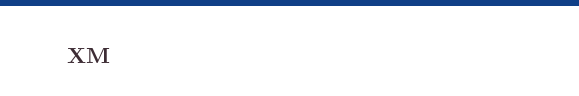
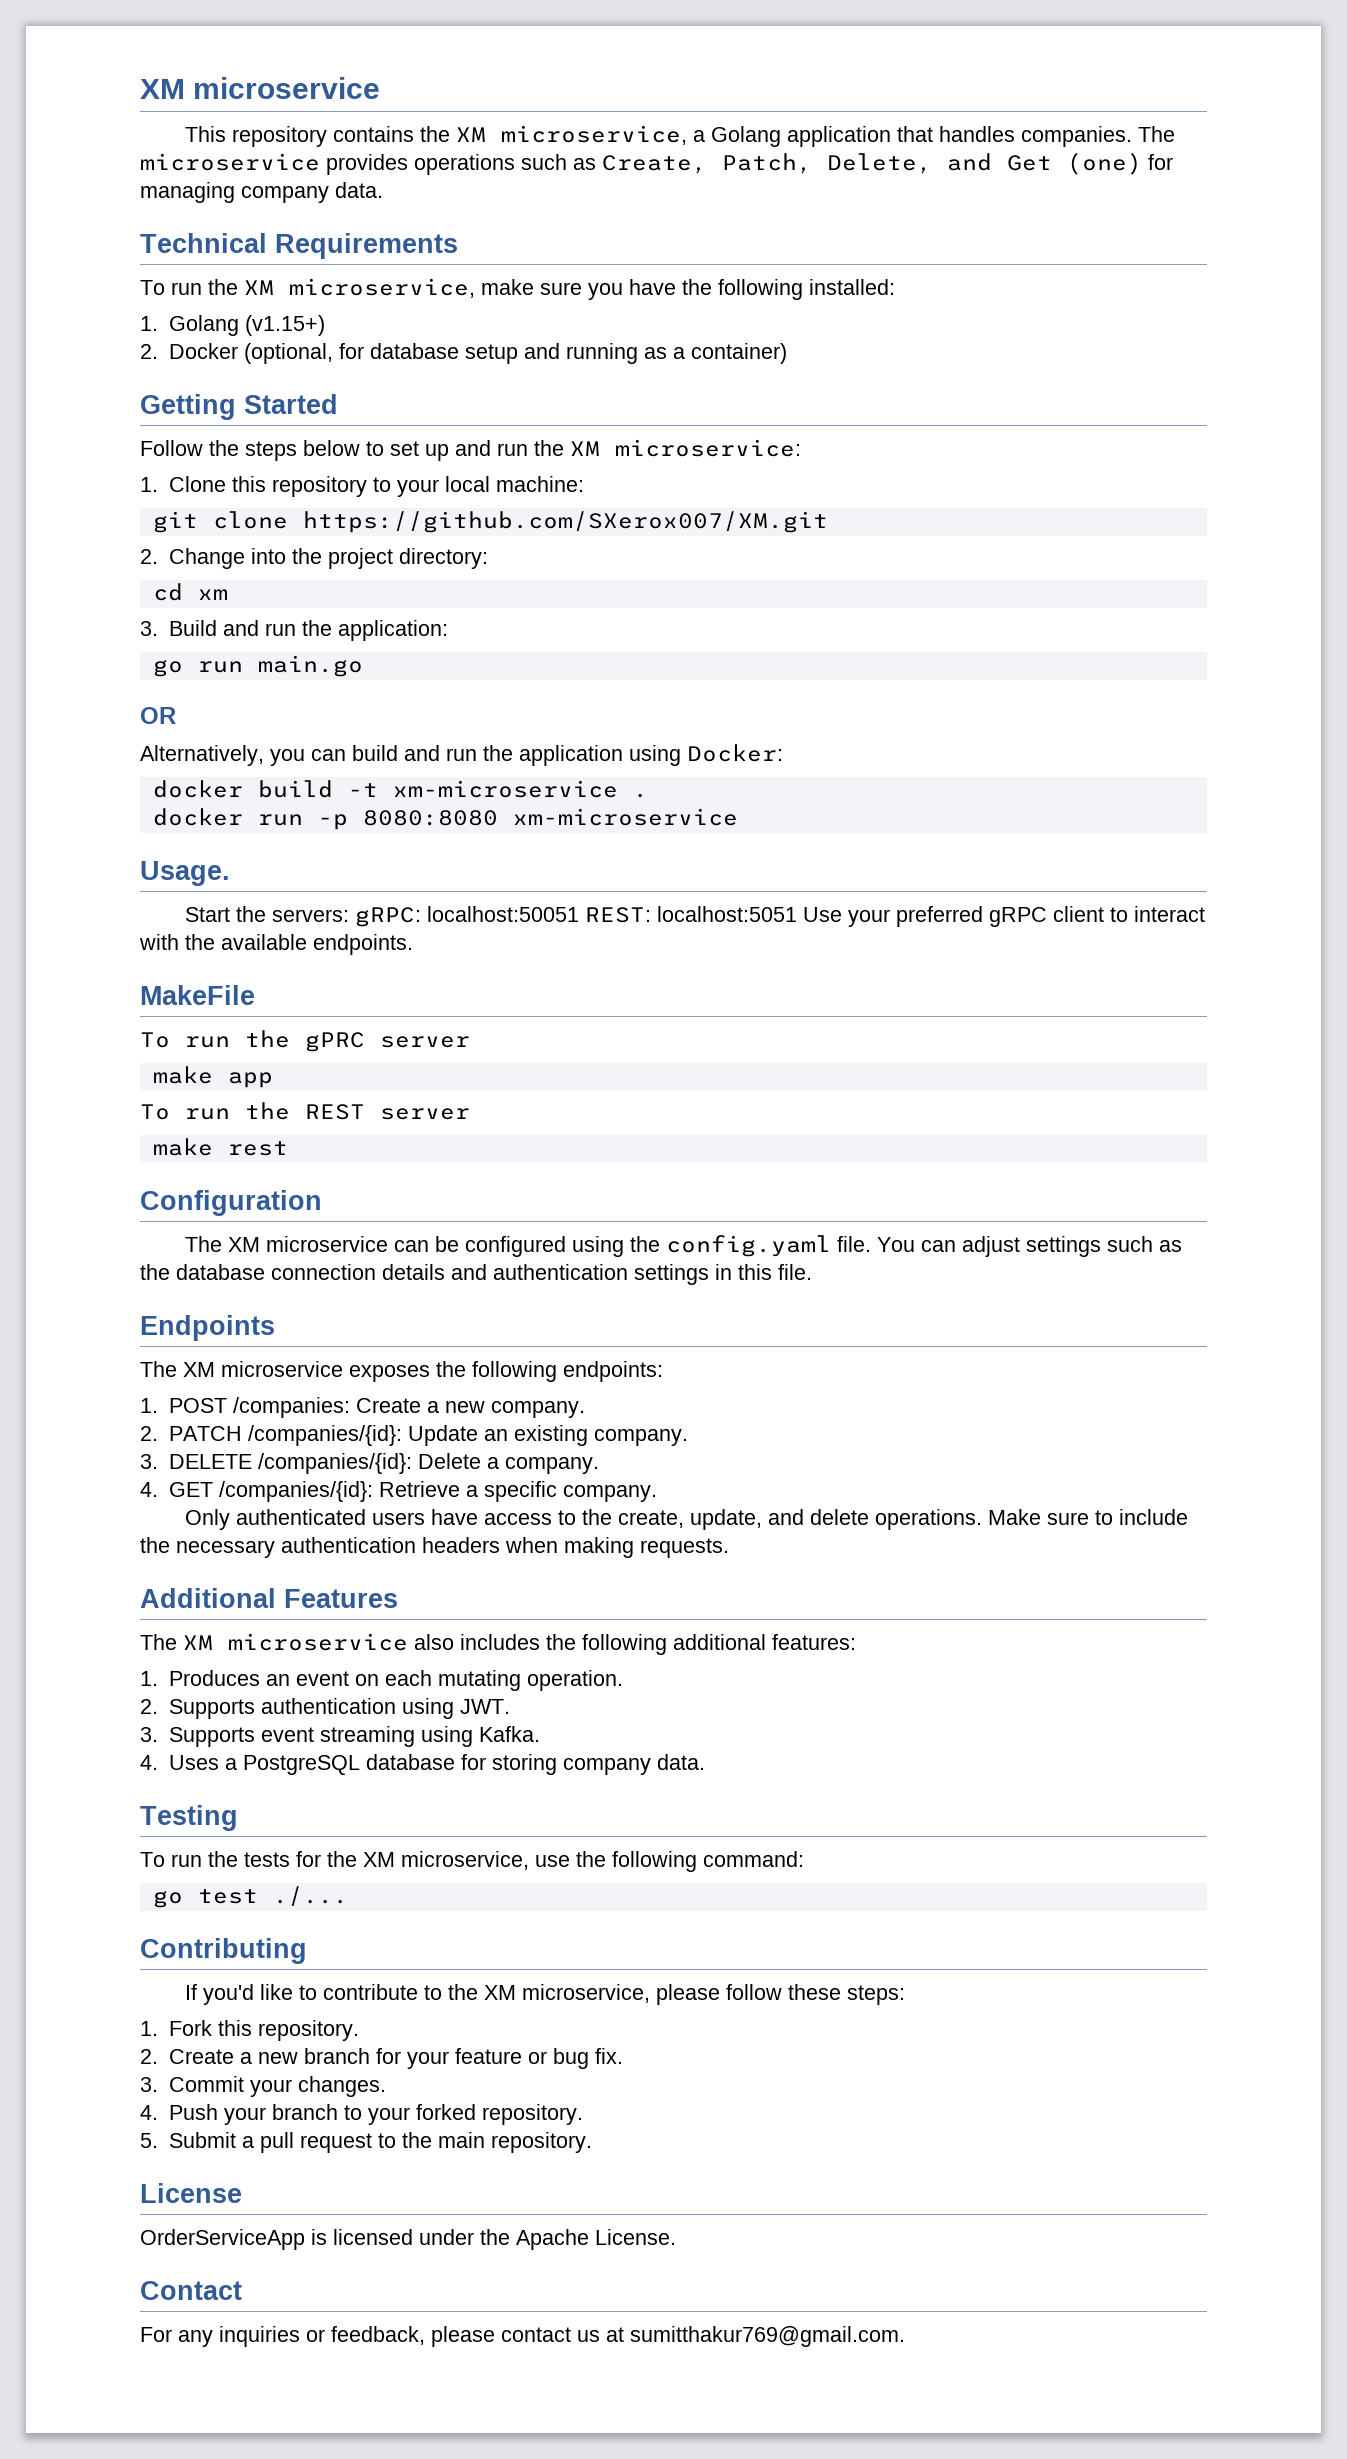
[67,48,110,63] XM -> [140,77,381,99] [184,125,1175,147] [140,152,1173,175] [140,182,383,203] [140,233,458,259] [140,278,895,300] [140,315,325,336] [140,343,787,364] [140,394,338,420] [140,439,801,461] [140,476,584,497] [152,511,828,533] [140,548,488,569] [152,583,228,601] [140,620,448,641] [152,655,363,677] [140,707,176,724] [140,744,783,766] [152,780,648,798] [152,808,738,830] [140,861,230,886] [184,906,1205,927] [139,934,413,955] [140,985,255,1005] [140,1030,470,1052] [152,1066,273,1088] [140,1102,470,1120] [152,1138,288,1156] [140,1190,322,1216] [184,1235,1182,1257] [140,1264,812,1285] [140,1315,275,1341] [140,1361,663,1382] [140,1397,585,1418] [140,1425,688,1446] [140,1453,599,1474] [140,1481,657,1502] [184,1509,1188,1530] [140,1537,729,1558] [140,1588,398,1608] [140,1633,856,1655] [140,1670,623,1691] [140,1698,510,1719] [140,1726,540,1747] [140,1754,705,1775] [140,1805,238,1831] [140,1851,804,1872] [152,1886,348,1908] [140,1938,307,1964] [184,1984,905,2005] [140,2020,359,2041] [140,2048,623,2069] [140,2076,386,2097] [140,2104,583,2125] [140,2132,592,2153] [140,2183,242,2203] [140,2229,676,2250] [140,2281,242,2300] [140,2326,905,2347] XM microservice // This repository contains the XM microservice, a Golang application that handles companies. The microservice provides operations such as Create, Patch, Delete, and Get (one) for managing company data. // Technical Requirements // To run the XM microservice, make sure you have the following installed: // 1. Golang (v1.15+) // 2. Docker (optional, for database setup and running as a container) // Getting Started // Follow the steps below to set up and run the XM microservice: // 1. Clone this repository to your local machine: // git clone https://github.com/SXerox007/XM.git // 2. Change into the project directory: // cd xm // 3. Build and run the application: // go run main.go // OR // Alternatively, you can build and run the application using Docker: // docker build -t xm-microservice . // docker run -p 8080:8080 xm-microservice // Usage. // Start the servers: gRPC: localhost:50051 REST: localhost:5051 Use your preferred gRPC client to interact with the available endpoints. // MakeFile // To run the gPRC server // make app // To run the REST server // make rest // Configuration // The XM microservice can be configured using the config.yaml file. You can adjust settings such as the database connection details and authentication settings in this file. // Endpoints // The XM microservice exposes the following endpoints: // 1. POST /companies: Create a new company. // 2. PATCH /companies/{id}: Update an existing company. // 3. DELETE /companies/{id}: Delete a company. // 4. GET /companies/{id}: Retrieve a specific company. // Only authenticated users have access to the create, update, and delete operations. Make sure to include the necessary authentication headers when making requests. // Additional Features // The XM microservice also includes the following additional features: // 1. Produces an event on each mutating operation. // 2. Supports authentication using JWT. // 3. Supports event streaming using Kafka. // 4. Uses a PostgreSQL database for storing company data. // Testing // To run the tests for the XM microservice, use the following command: // go test ./... // Contributing // If you'd like to contribute to the XM microservice, please follow these steps: // 1. Fork this repository. // 2. Create a new branch for your feature or bug fix. // 3. Commit your changes. // 4. Push your branch to your forked repository. // 5. Submit a pull request to the main repository. // License // OrderServiceApp is licensed under the Apache License. // Contact // For any inquiries or feedback, please contact us at sumitthakur769@gmail.com.

